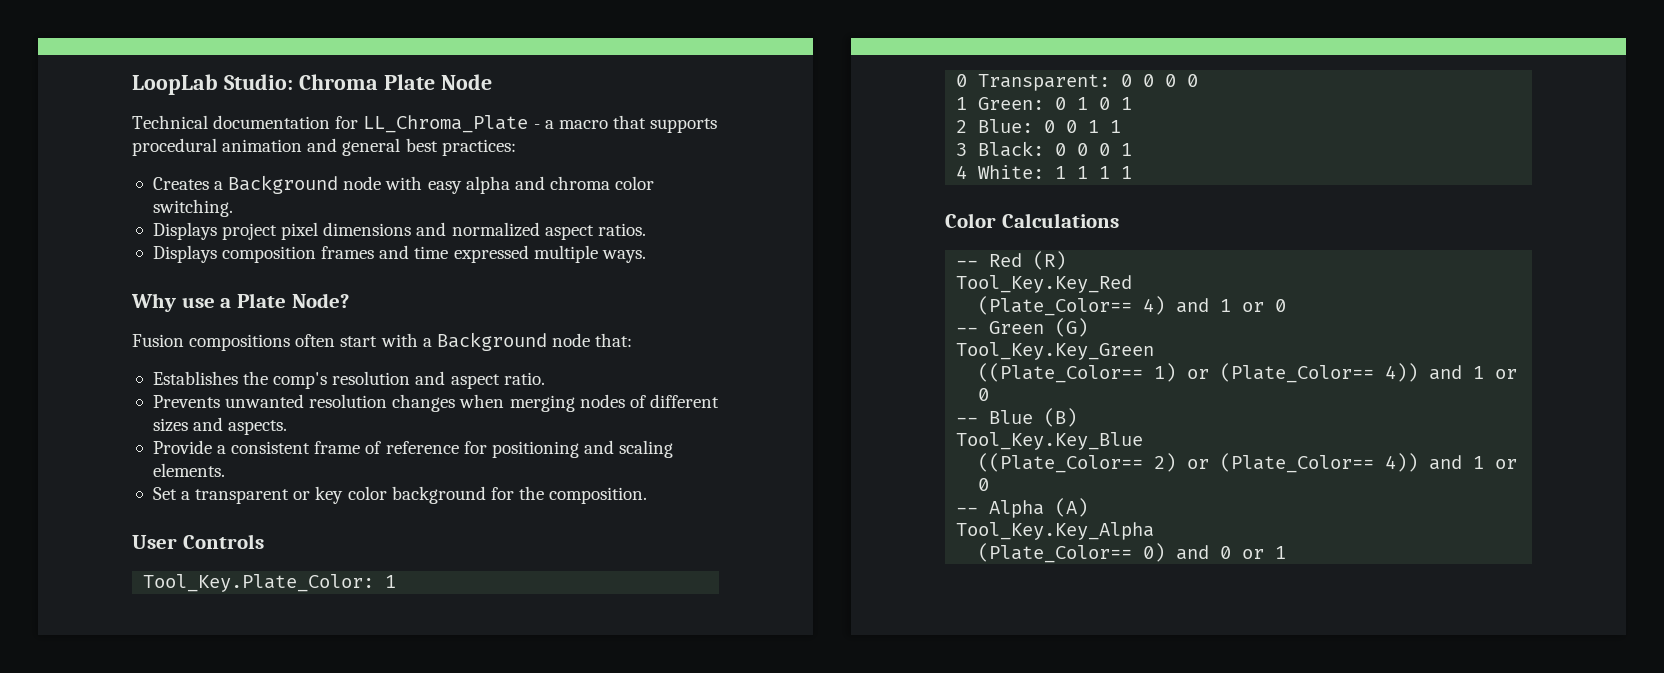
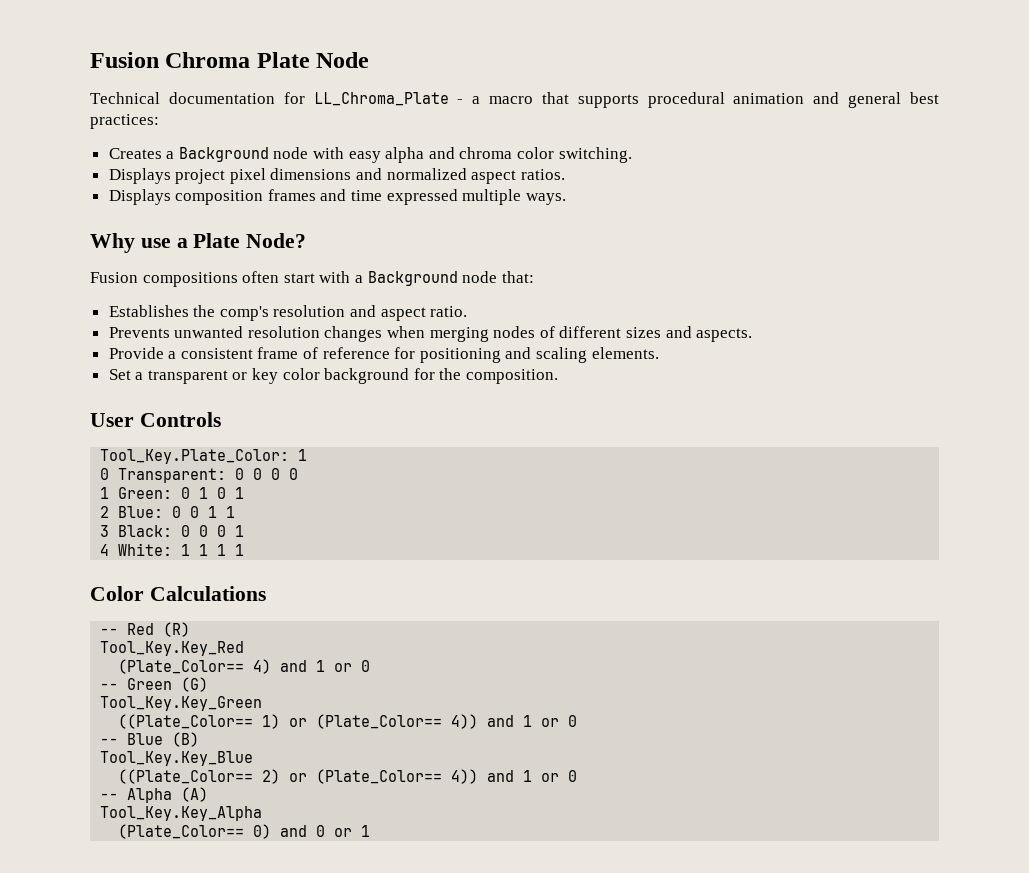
[132,74,293,95] LoopLab Studio: -> [90,52,159,68] Fusion

